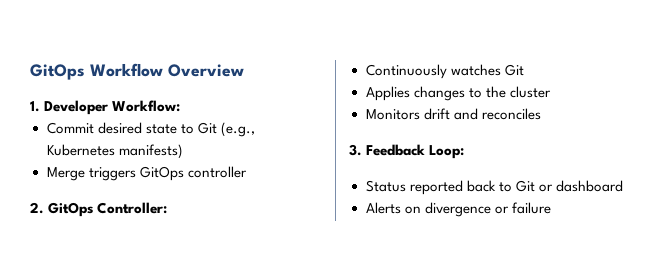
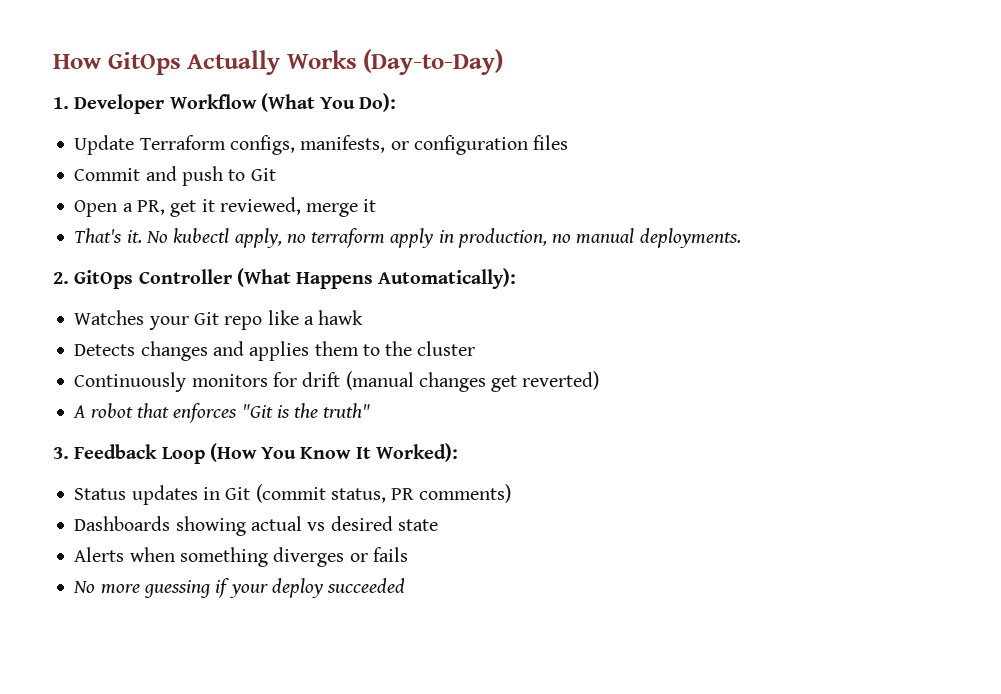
[30,63,244,80] [30,100,181,115] GitOps Workflow Overview // 1. Developer Workflow: -> [53,49,504,75] [53,93,397,114] [74,135,569,155] How GitOps Actually Works (Day-to-Day) // 1. Developer Workflow (What You Do): // Update Terraform configs, manifests, or configuration files
[97,122,255,137] [46,144,183,159] [46,166,247,181] [30,202,168,217] [365,64,524,79] [365,86,551,101] [365,108,541,120] [349,144,465,159] [365,180,623,195] [365,202,551,217] desired state to Git (e.g., Kubernetes manifests) // Merge triggers GitOps controller // 2. GitOps Controller: // Continuously watches Git // Applies changes to the cluster // Monitors drift and reconciles // 3. Feedback Loop: // Status reported back to Git or dashboard // Alerts on divergence or failure -> [145,166,276,186] [74,197,377,217] [74,228,741,248] [53,268,517,289] [74,310,364,330] [74,341,476,361] [74,371,600,392] [73,403,371,423] [53,443,458,464] [74,484,512,505] [74,516,438,536] [74,547,408,567] [73,578,406,598] and push to Git // Open a PR, get it reviewed, merge it // That's it. No kubectl apply, no terraform apply in production, no manual deployments. // 2. GitOps Controller (What Happens Automatically): // Watches your Git repo like a hawk // Detects changes and applies them to the cluster // Continuously monitors for drift (manual changes get reverted) // A robot that enforces "Git is the truth" // 3. Feedback Loop (How You Know It Worked): // Status updates in Git (commit status, PR comments) // Dashboards showing actual vs desired state // Alerts when something diverges or fails // No more guessing if your deploy succeeded

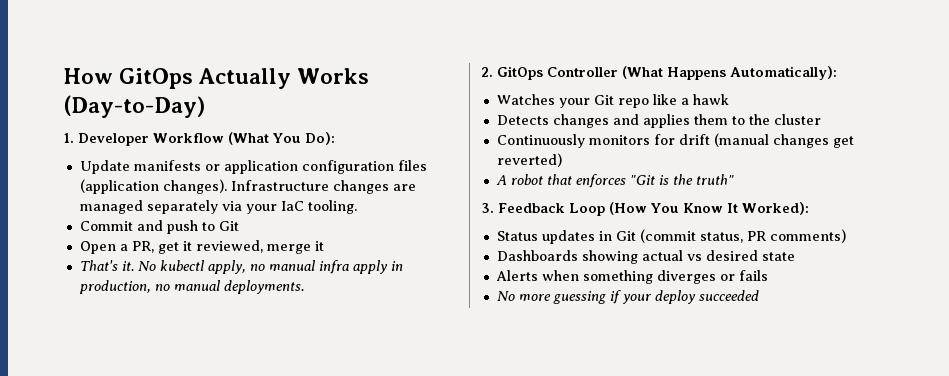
[139,135,569,155] Terraform configs, manifests, or configuration files -> [133,160,427,174] [79,179,416,194] [79,200,357,214] manifests or application configuration files (application changes). Infrastructure changes are managed separately via your IaC tooling.
[311,228,386,248] terraform -> [268,260,349,274] manual infra

